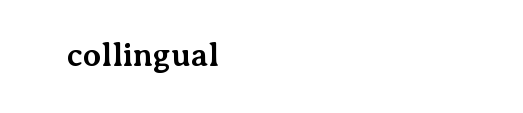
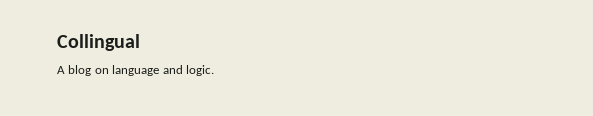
[67,42,219,73] collingual -> [57,34,140,51] [57,65,214,76] Collingual // A blog on language and logic.

